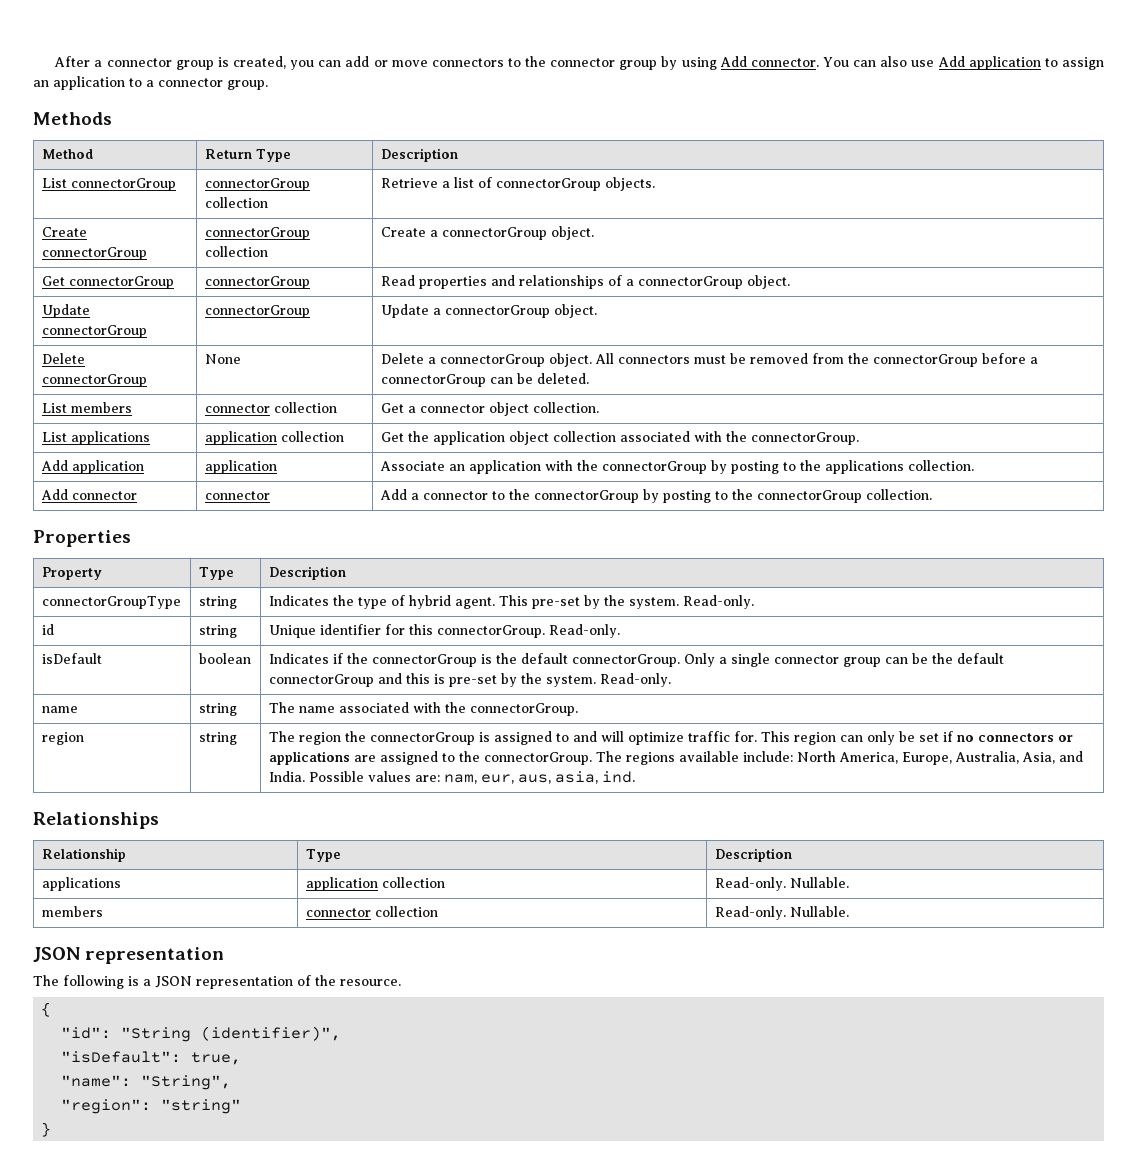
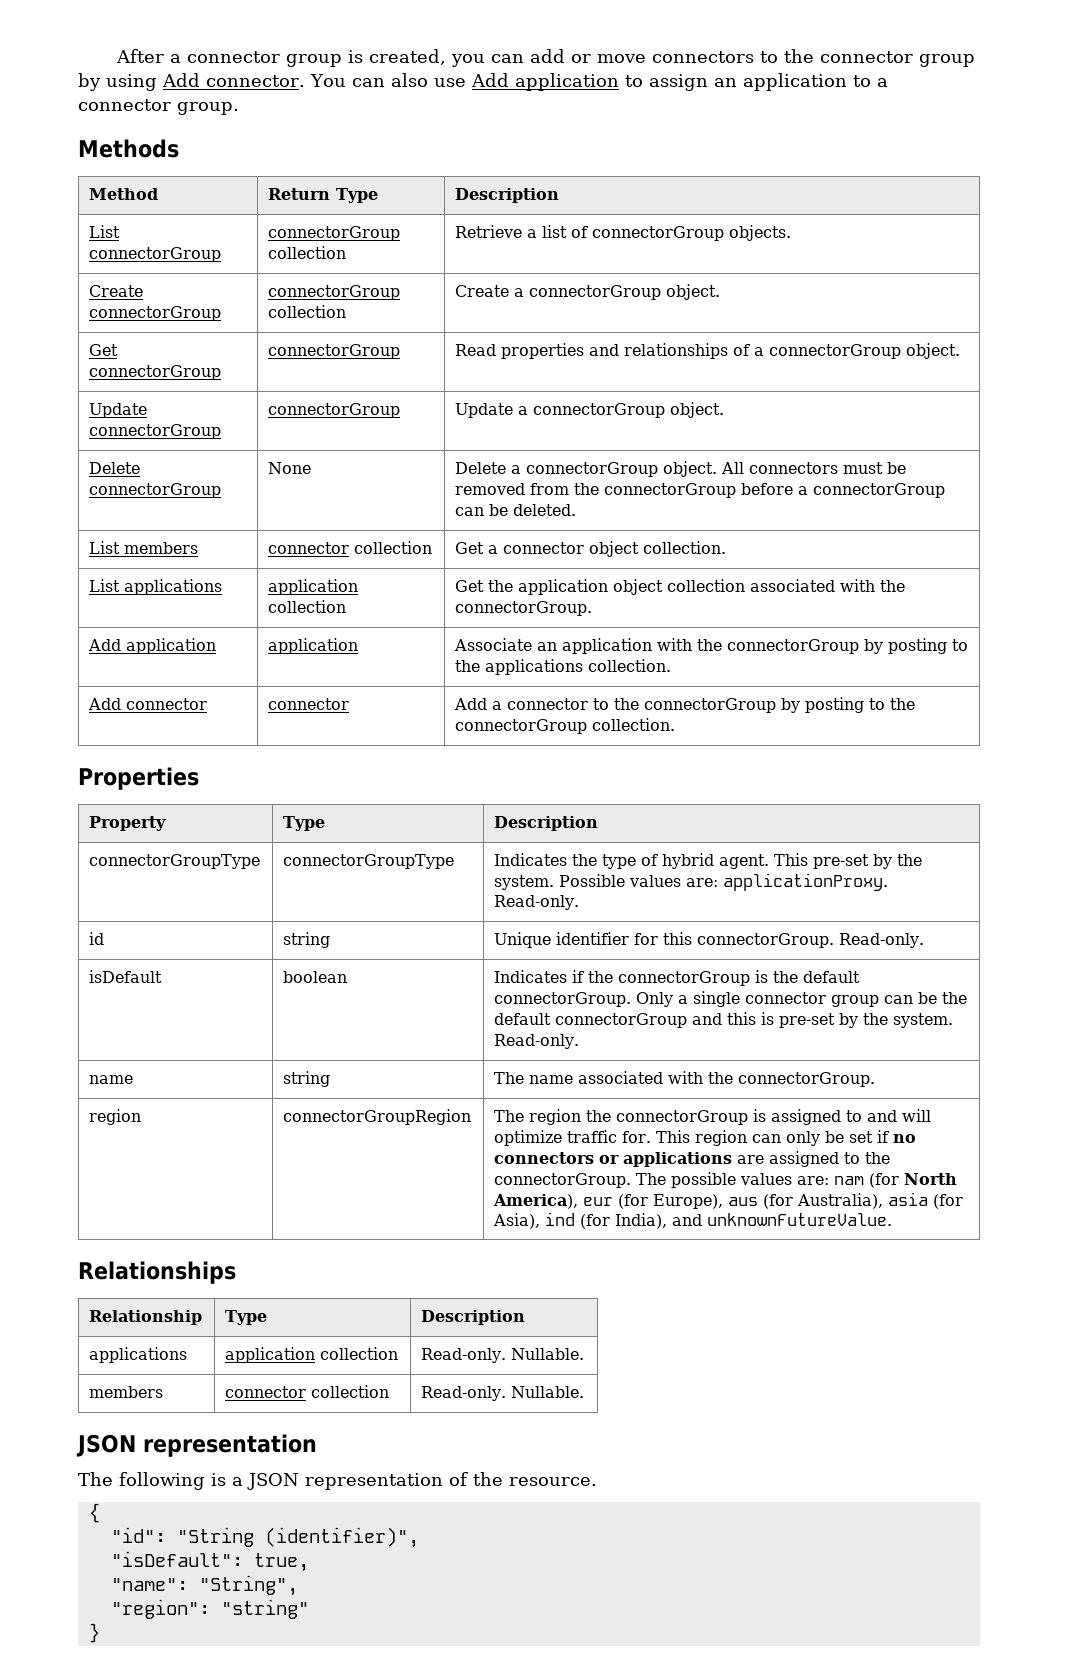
[198,596,237,609] string -> [283,854,455,869] connectorGroupType
(679, 603) none -> [559,873,889,891] Possible values are: applicationProxy.
[198,732,237,745] string -> [283,1109,472,1125] connectorGroupRegion
[625,751,1083,765] [268,771,635,784] regions available include: North America, Europe, Australia, Asia, and India. Possible values are: nam, eur, aus, asia, ind. -> [671,1172,958,1188] [493,1192,964,1209] [493,1212,893,1229] possible values are: nam (for North America), eur (for Europe), aus (for Australia), asia (for Asia), ind (for India), and unknownFutureValue.

